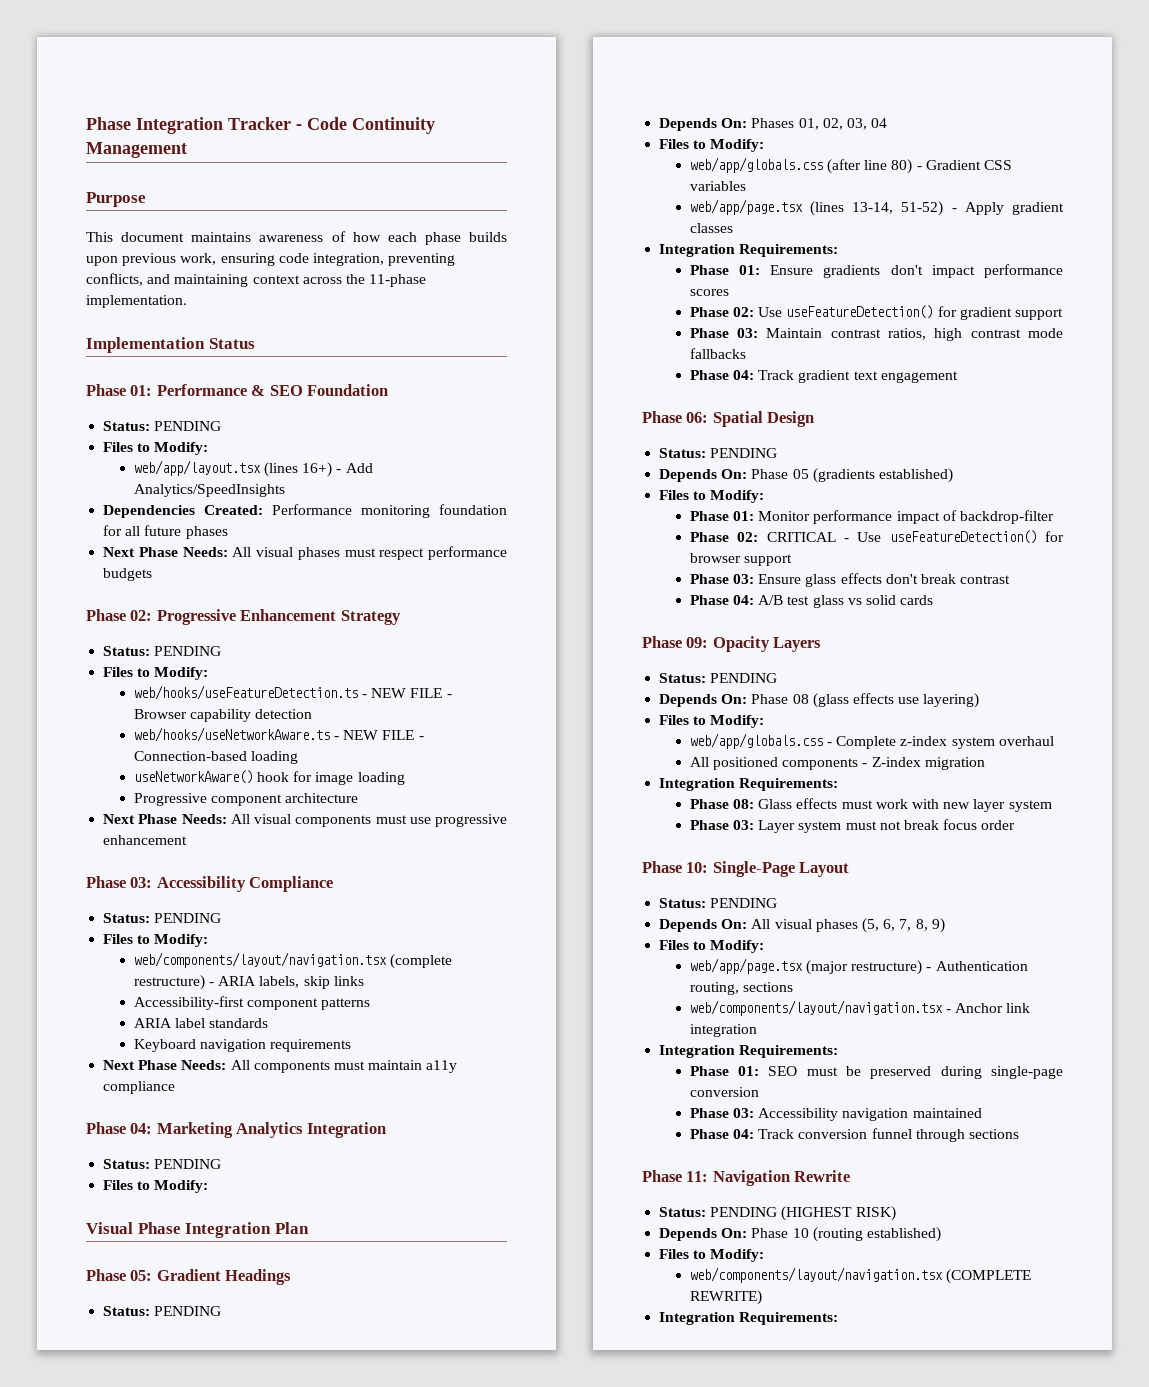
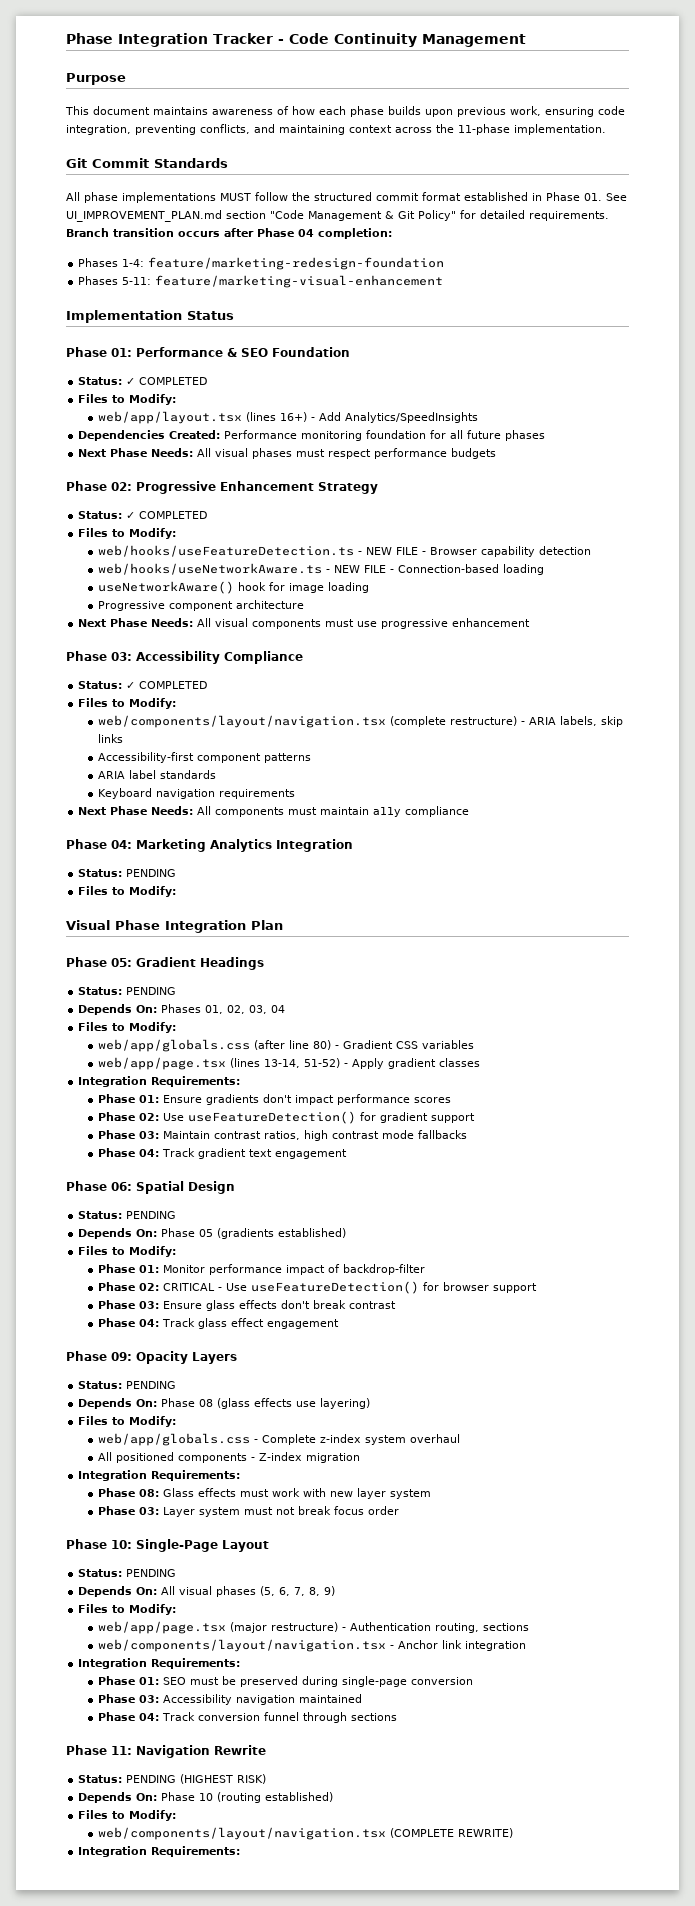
(187, 301) none -> [66,158,228,168] [66,192,627,203] [66,210,609,222] [66,228,392,239] [78,257,445,270] [78,275,444,288] // Git Commit Standards // All phase implementations MUST follow the structured commit format established in Phase 01. See UI_IMPROVEMENT_PLAN.md section "Code Management & Git Policy" for detailed requirements. Branch transition occurs after Phase 04 completion: // Phases 1-4: feature/marketing-redesign-foundation // Phases 5-11: feature/marketing-visual-enhancement
[154,421,222,431] PENDING -> [126,377,208,385] ✓ COMPLETED
[154,646,222,656] PENDING -> [126,511,208,519] ✓ COMPLETED
[154,913,222,923] PENDING -> [126,681,208,689] ✓ COMPLETED
[758,595,934,608] A/B test glass vs solid cards -> [161,1318,339,1329] Track glass effect engagement

